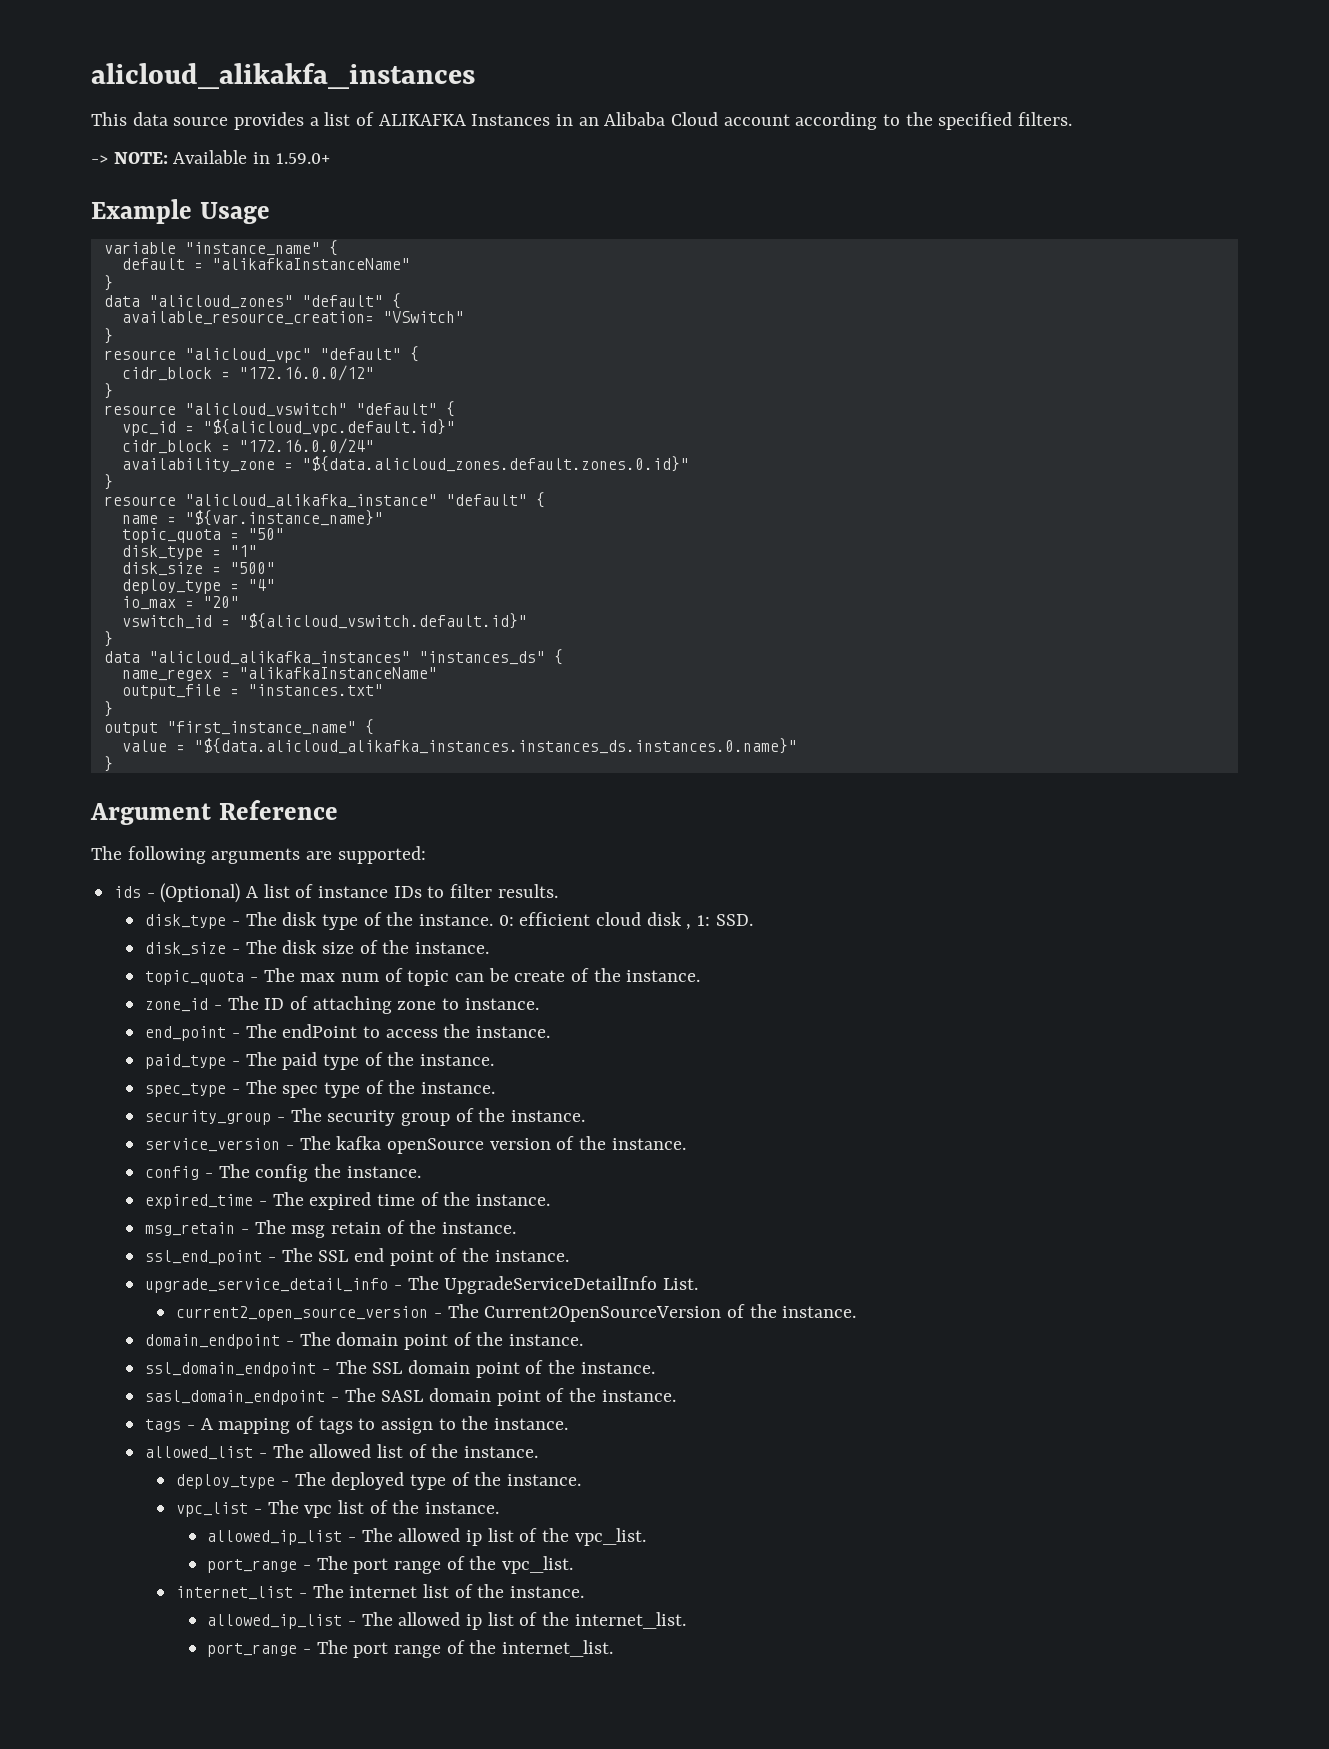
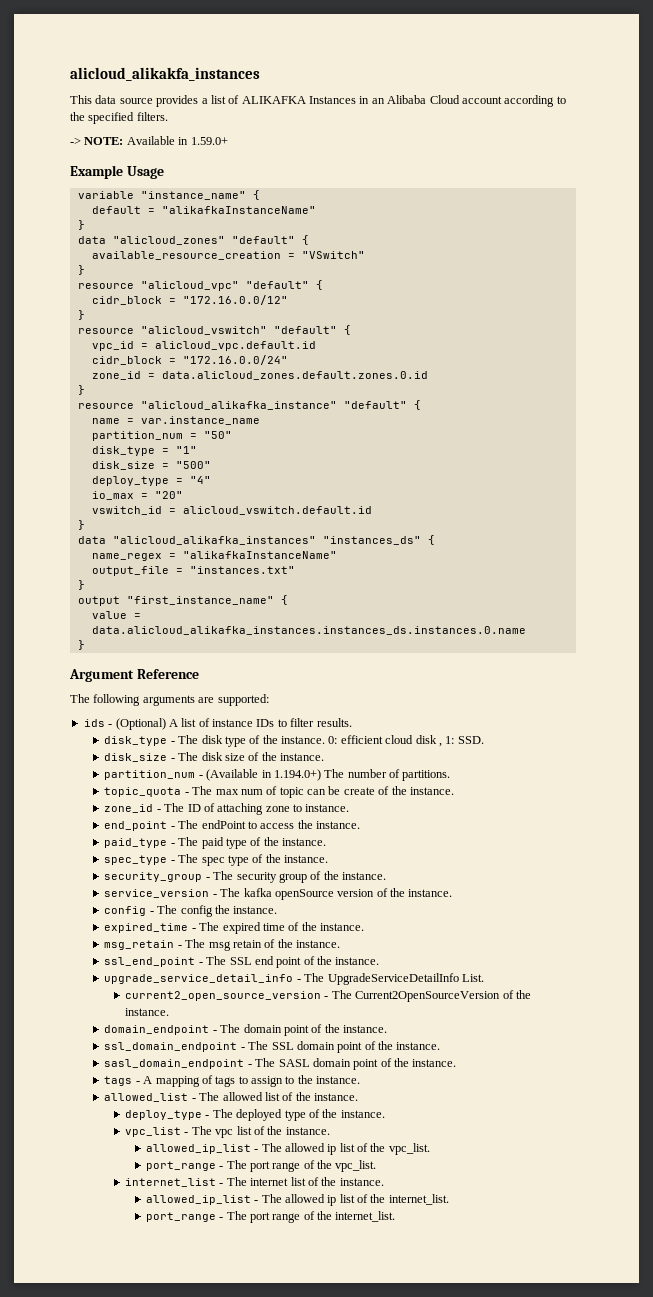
[121,311,374,325] available_resource_creation= -> [91,251,295,260] available_resource_creation =
[202,419,455,436] "${alicloud_vpc.default.id}" -> [154,341,316,351] alicloud_vpc.default.id
[121,456,689,472] availability_zone = "${data.alicloud_zones.default.zones.0.id}" -> [91,371,428,380] zone_id = data.alicloud_zones.default.zones.0.id
[184,510,383,526] [121,528,221,543] "${var.instance_name}" // topic_quota -> [140,416,260,425] [91,431,183,441] var.instance_name // partition_num
[238,613,527,629] "${alicloud_vswitch.default.id}" -> [182,506,372,515] alicloud_vswitch.default.id
[193,738,797,754] "${data.alicloud_alikafka_instances.instances_ds.instances.0.name}" -> [91,626,526,635] data.alicloud_alikafka_instances.instances_ds.instances.0.name
(489, 948) none -> [104,769,451,781] // partition_num - (Available in 1.194.0+) The number of partitions.

